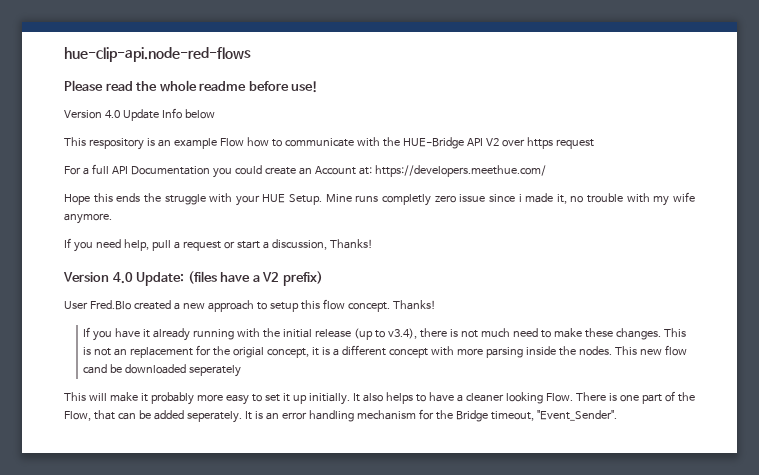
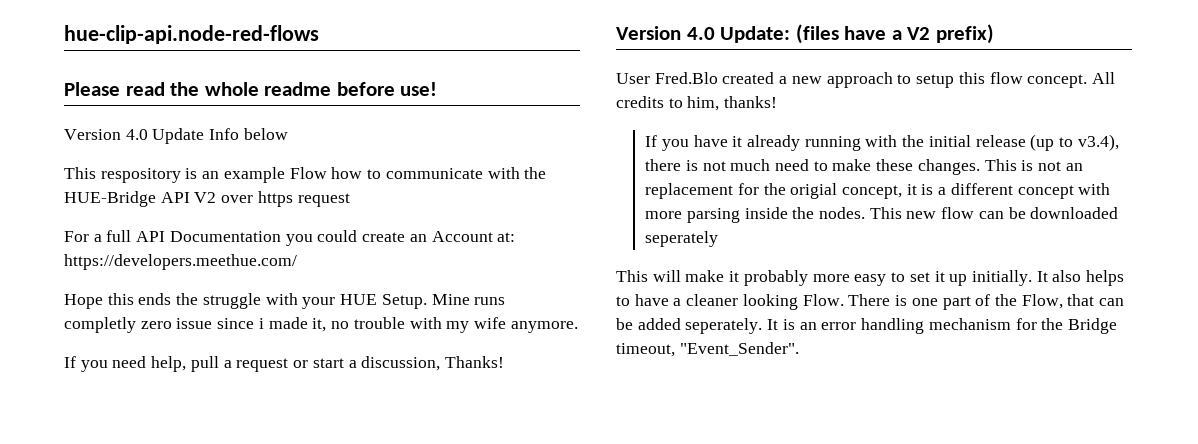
[392,300,436,310] Thanks! -> [1091,72,1115,84] [616,96,778,111] All credits to him, thanks!
[83,364,108,374] cand -> [978,211,1004,219] can

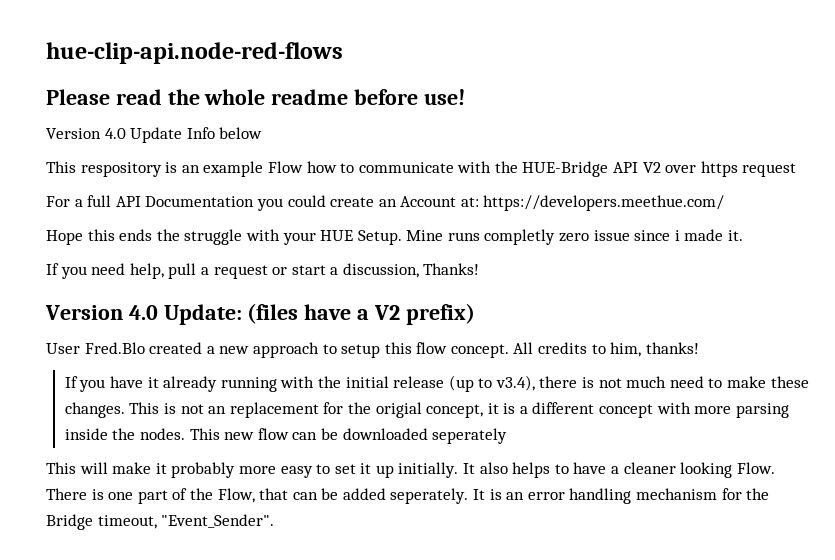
[312,317,578,333] it, no trouble with my wife anymore. -> [728,230,744,241] it.

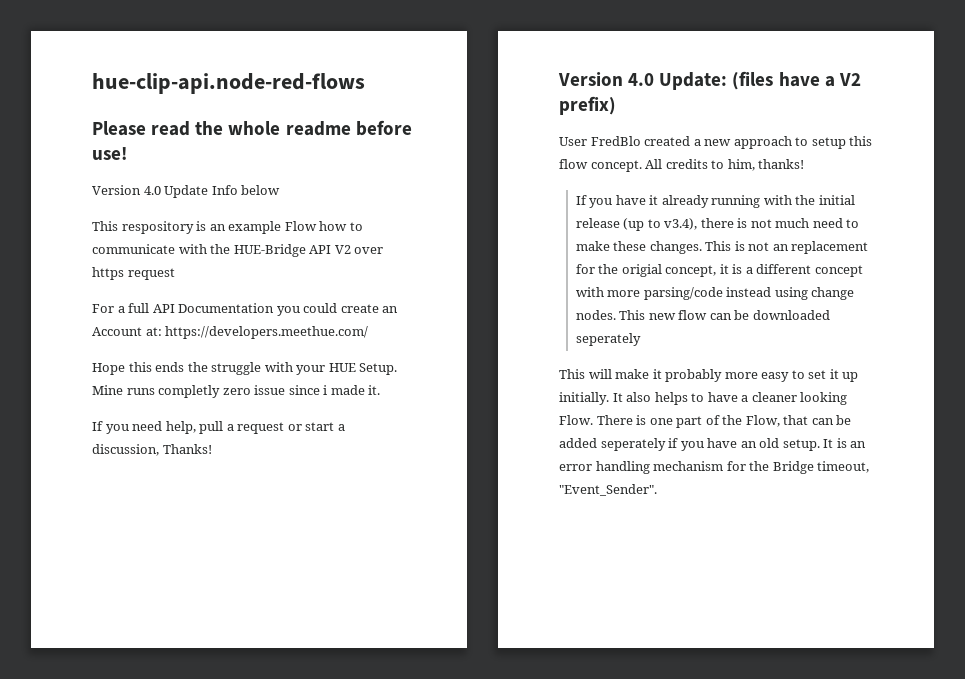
[84,342,145,354] Fred.Blo -> [590,136,641,146] FredBlo
[735,403,789,418] [64,428,136,440] parsing inside the -> [643,287,855,300] parsing/code instead using change
[390,488,469,504] seperately. -> [600,438,820,451] seperately if you have an old setup.

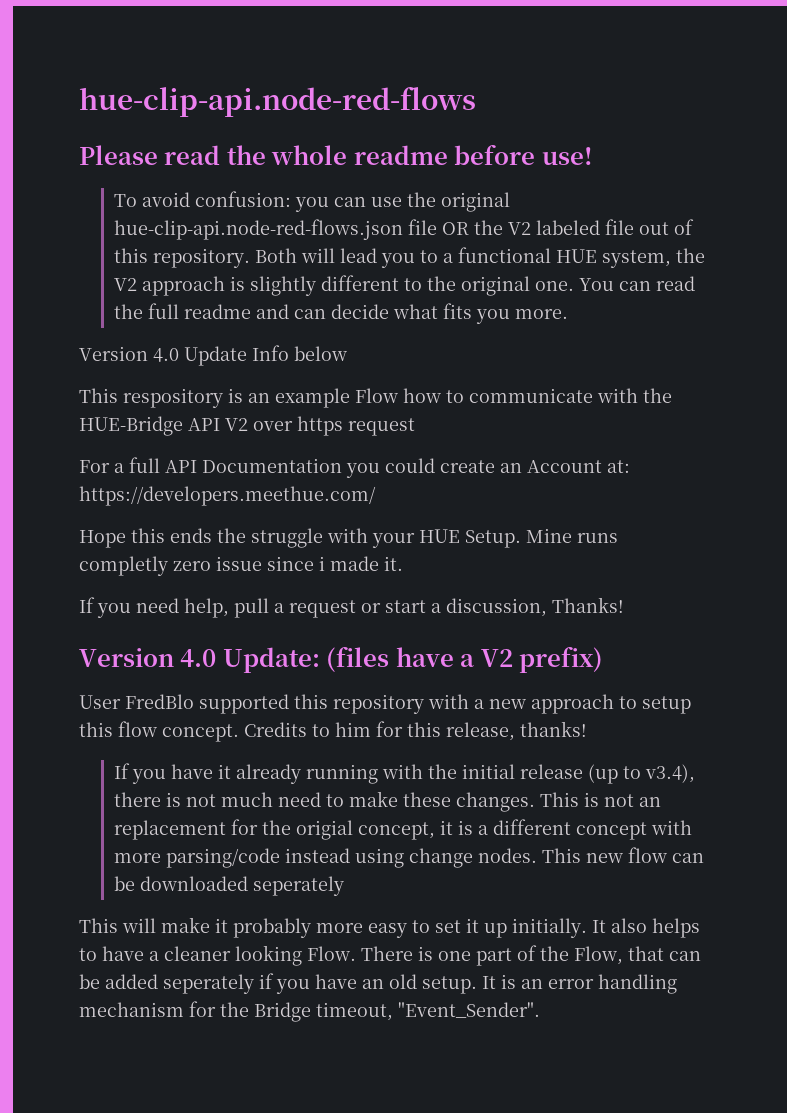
(127, 153) none -> [113,191,510,212] [113,219,694,240] [113,247,705,268] [113,275,695,296] [113,303,568,324] // To avoid confusion: you can use the original hue-clip-api.node-red-flows.json file OR the V2 labeled file out of this repository. Both will lead you to a functional HUE system, the V2 approach is slightly different to the original one. You can read the full readme and can decide what fits you more.
[644,136,691,146] created -> [199,694,469,714] supported this repository with
[645,159,755,171] All credits to him, -> [244,721,515,741] Credits to him for this release,

